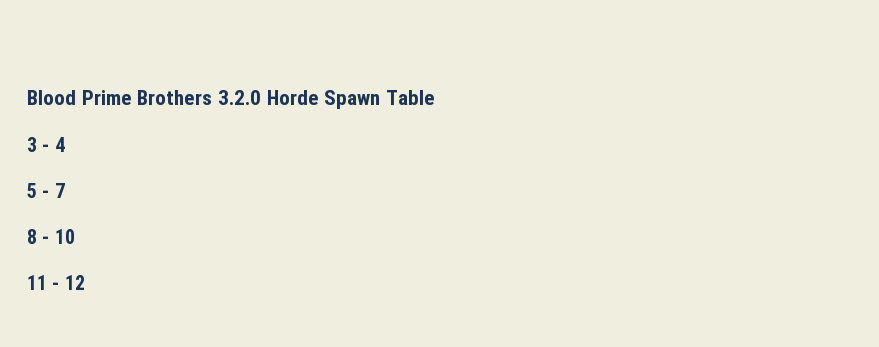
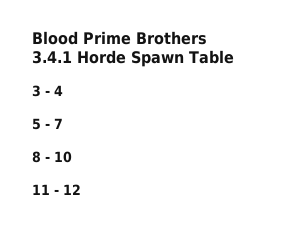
[218,90,262,105] 3.2.0 -> [32,51,72,64] 3.4.1

